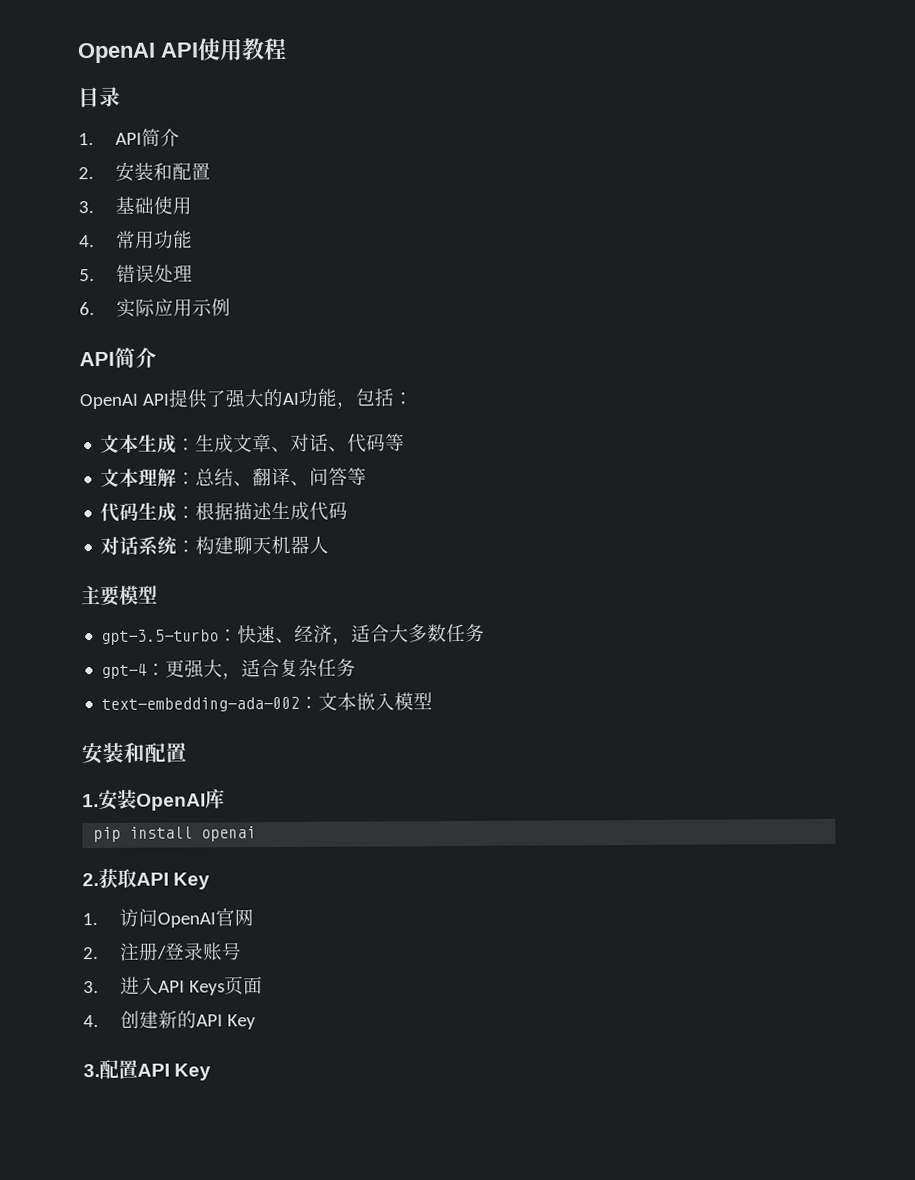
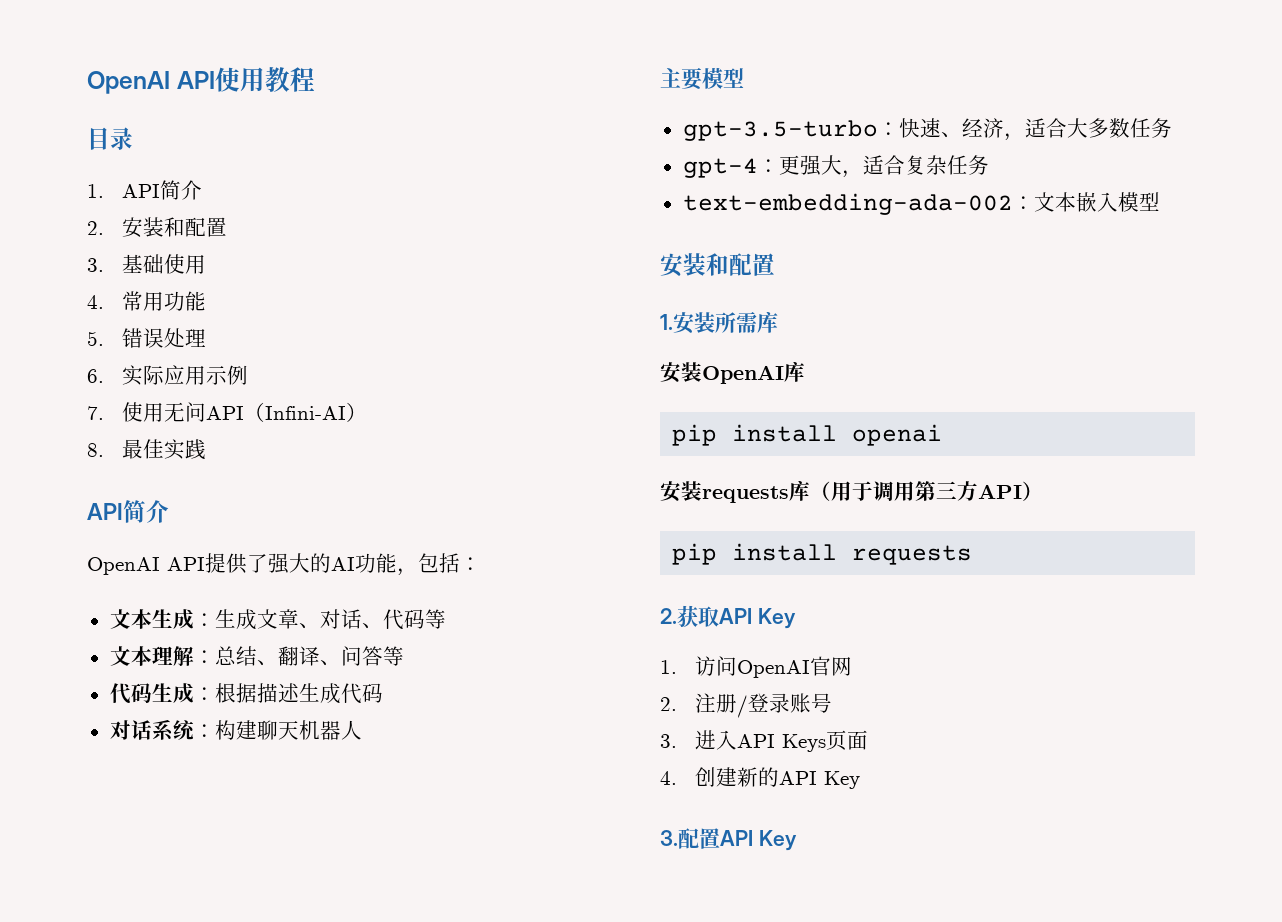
(231, 307) none -> [87,402,367,422] [87,439,206,460] // 7.使用无问API（Infini-AI） // 8.最佳实践
(137, 799) none -> [715,311,778,333] [660,362,702,383] 所需库 // 安装
(257, 834) none -> [660,480,1043,503] [672,543,973,565] // 安装requests库（用于调用第三方API） // pip install requests

